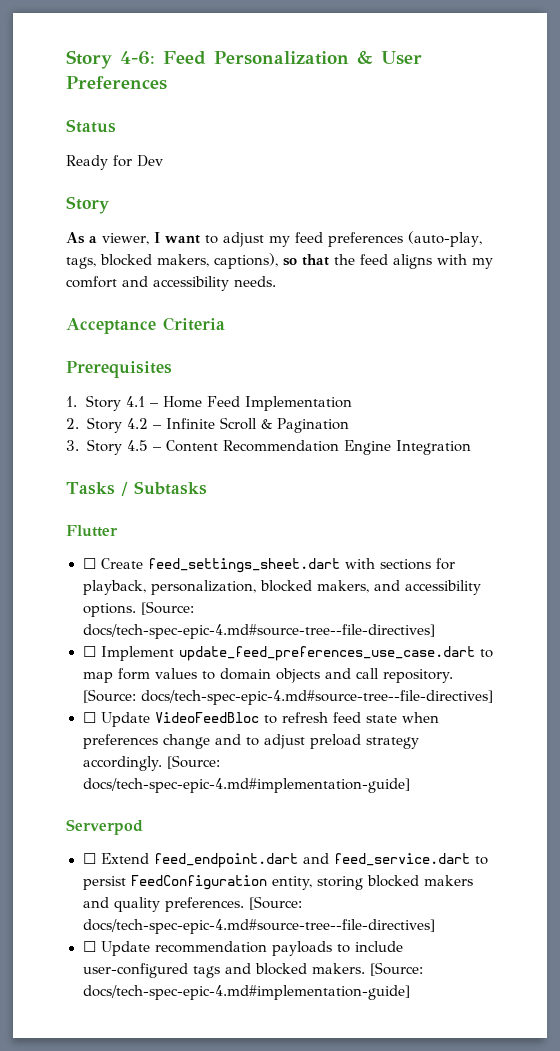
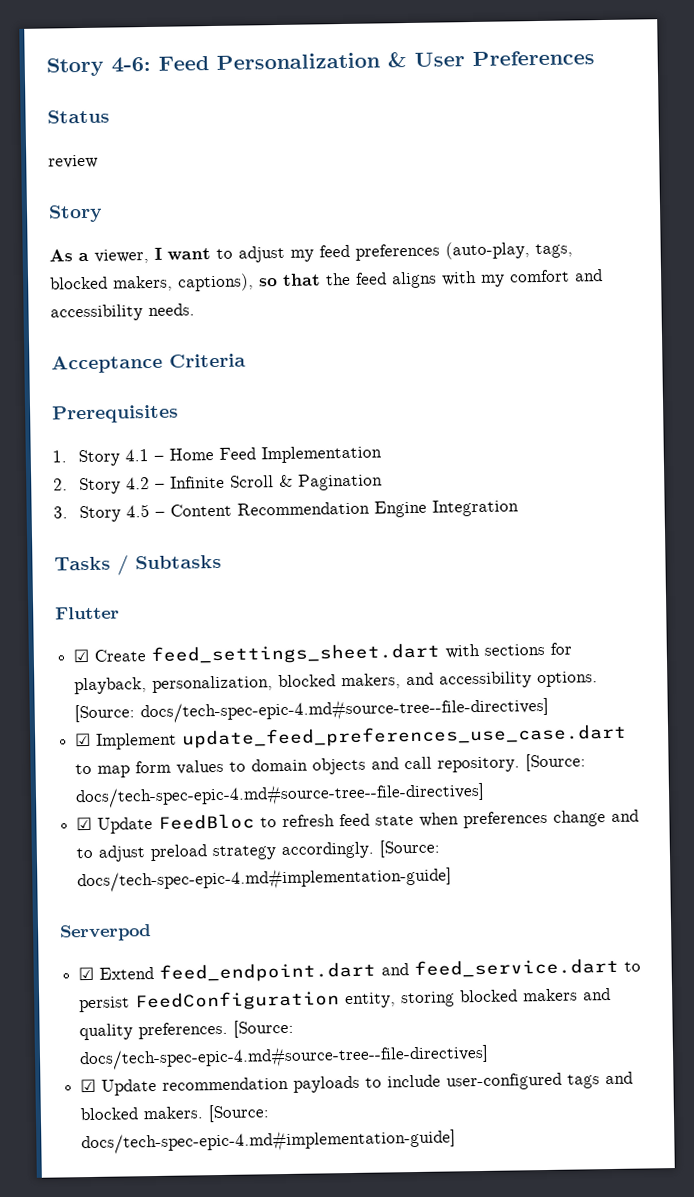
[66,155,163,170] Ready for Dev -> [48,154,98,169] review
[82,558,96,569] ☐ -> [73,648,90,663] ☑
[82,646,96,657] ☐ -> [75,732,92,747] ☑
[82,712,259,727] ☐ Update VideoFeedBloc -> [76,813,256,834] ☑ Update FeedBloc
[82,853,96,864] ☐ -> [78,966,95,981] ☑
[82,941,96,952] ☐ -> [80,1078,97,1093] ☑

